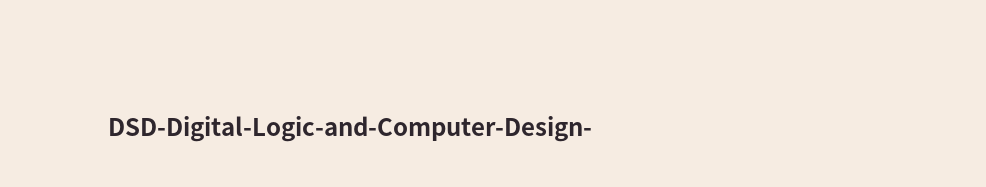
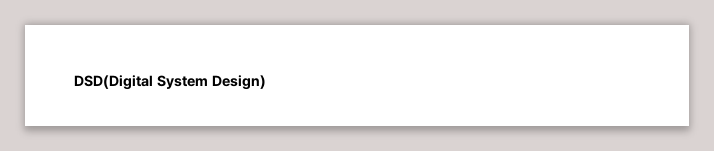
[108,116,592,142] DSD-Digital-Logic-and-Computer-Design- -> [74,75,266,90] DSD(Digital System Design)

